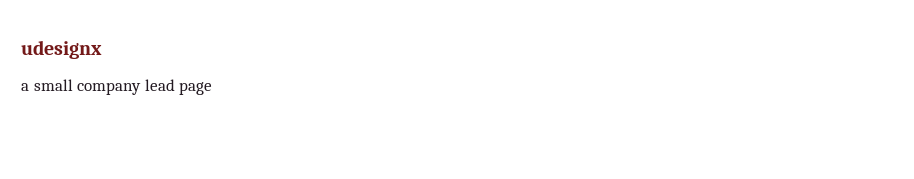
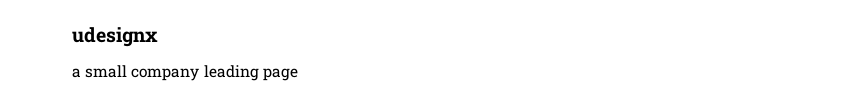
[144,79,175,91] lead -> [203,65,259,81] leading

